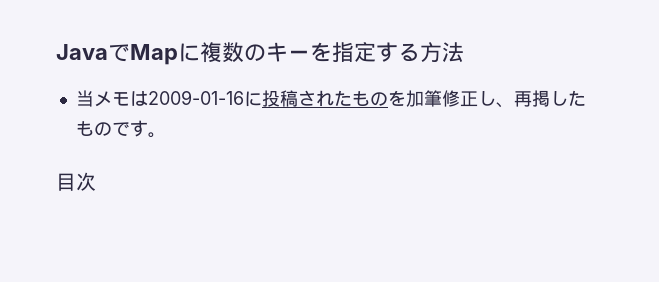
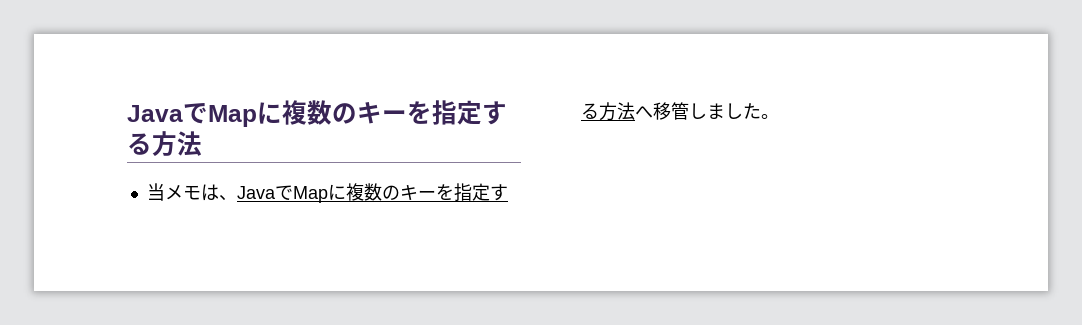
[147,90,586,108] [75,120,148,137] 2009-01-16に投稿されたものを加筆修正し、再掲したものです -> [218,183,508,203] [580,102,761,121] 、JavaでMapに複数のキーを指定する方法へ移管しました
[56,172,96,191] // 目次 -> (779, 116) none

